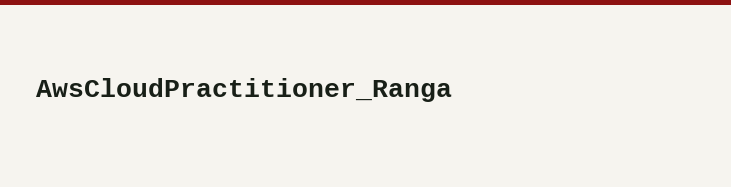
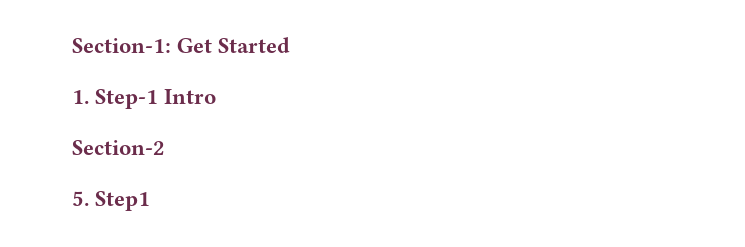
[36,78,452,102] AwsCloudPractitioner_Ranga -> [72,37,291,53] [72,89,217,109] [72,140,165,155] [72,191,151,211] Section-1: Get Started // 1. Step-1 Intro // Section-2 // 5. Step1

